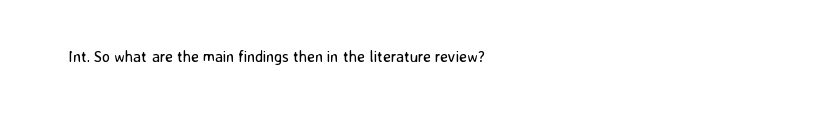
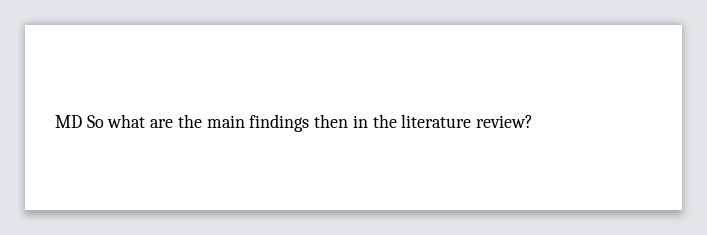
[68,51,90,62] Int. -> [55,115,82,128] MD

